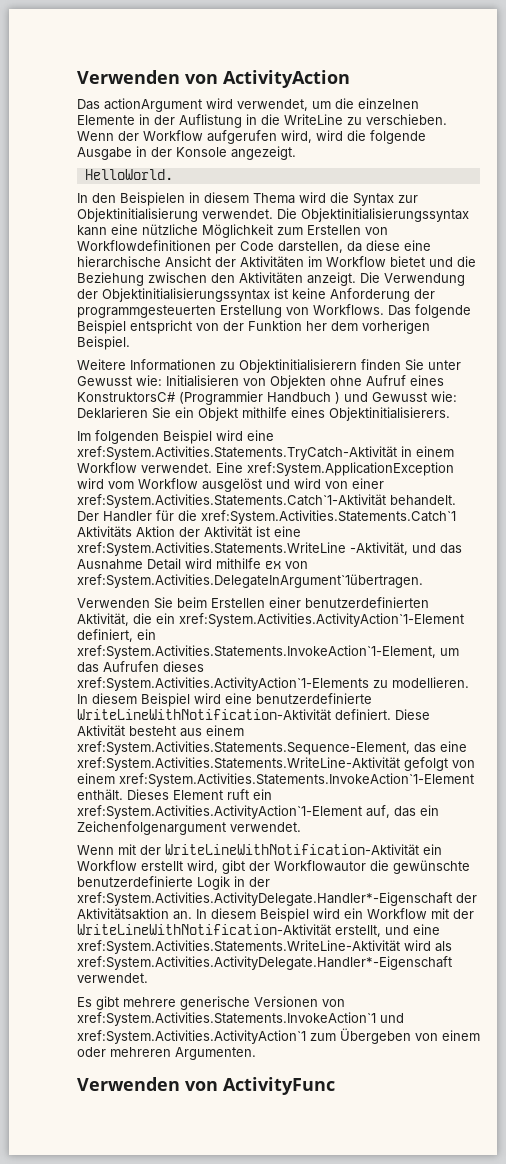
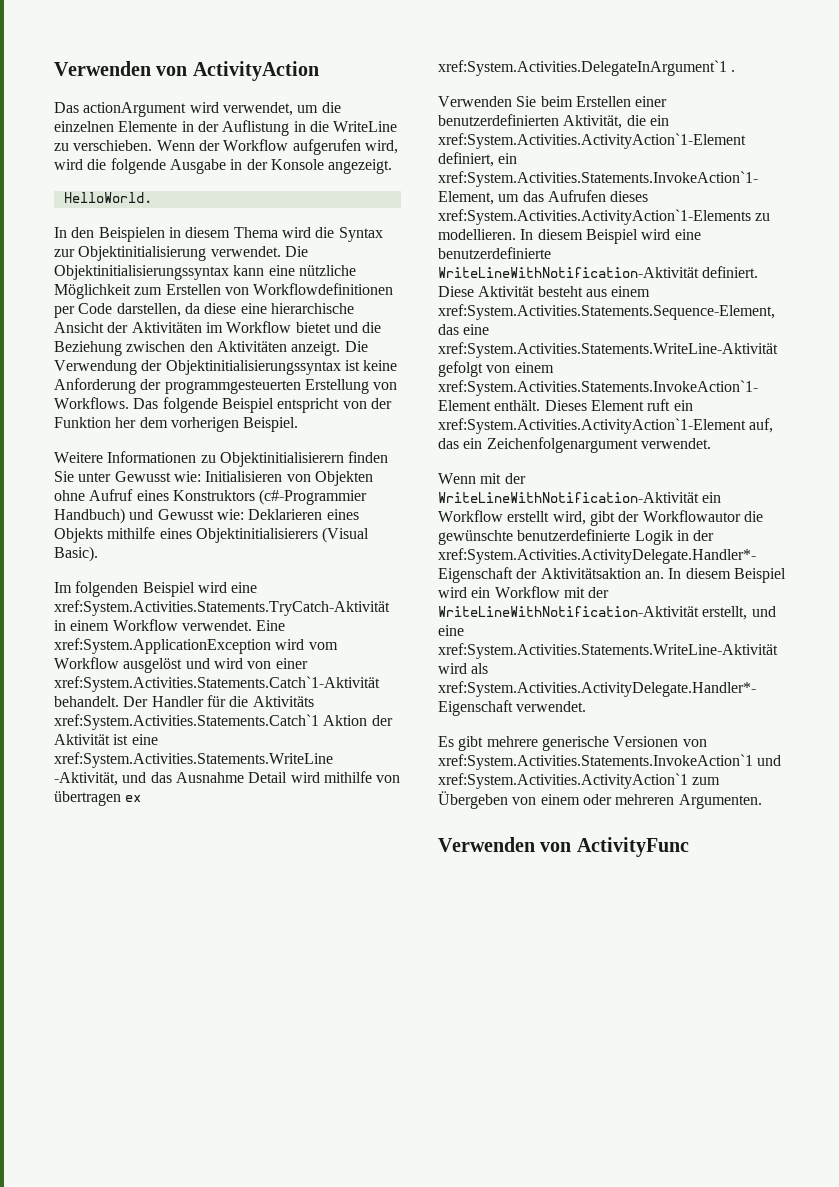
[77,391,457,405] [77,407,450,421] KonstruktorsC# (Programmier Handbuch ) und Gewusst wie: Deklarieren Sie ein Objekt mithilfe eines Objektinitialisierers. -> [172,489,368,505] [54,508,359,524] [54,527,370,543] [54,546,98,562] Konstruktors (c#-Programmier Handbuch) und Gewusst wie: Deklarieren eines Objekts mithilfe eines Objektinitialisierers (Visual Basic).
[201,510,456,524] [77,526,132,538] xref:System.Activities.Statements.Catch`1 Aktivitäts -> [252,696,314,707] [54,714,319,730] Aktivitäts xref:System.Activities.Statements.Catch`1
[265,561,308,569] [77,574,423,588] ex von xref:System.Activities.DelegateInArgument`1übertragen. -> [376,775,401,783] [54,791,142,806] [438,60,736,76] von übertragen ex xref:System.Activities.DelegateInArgument`1 .

